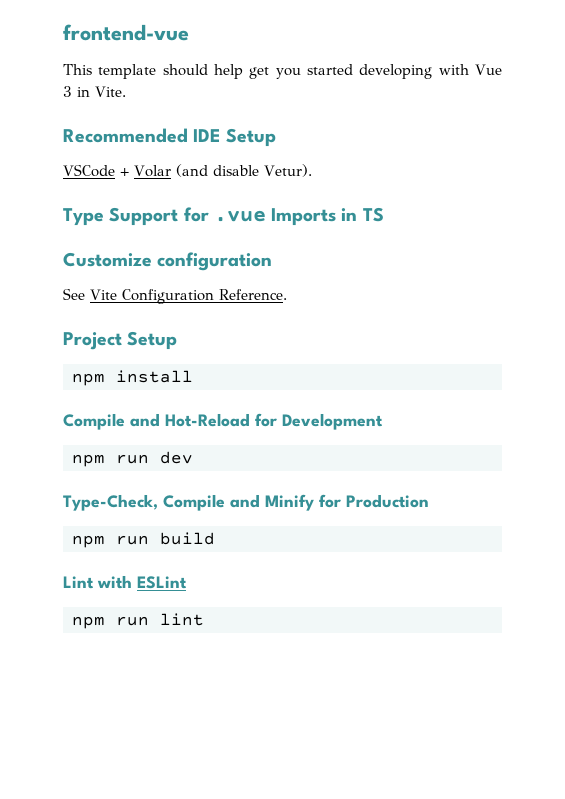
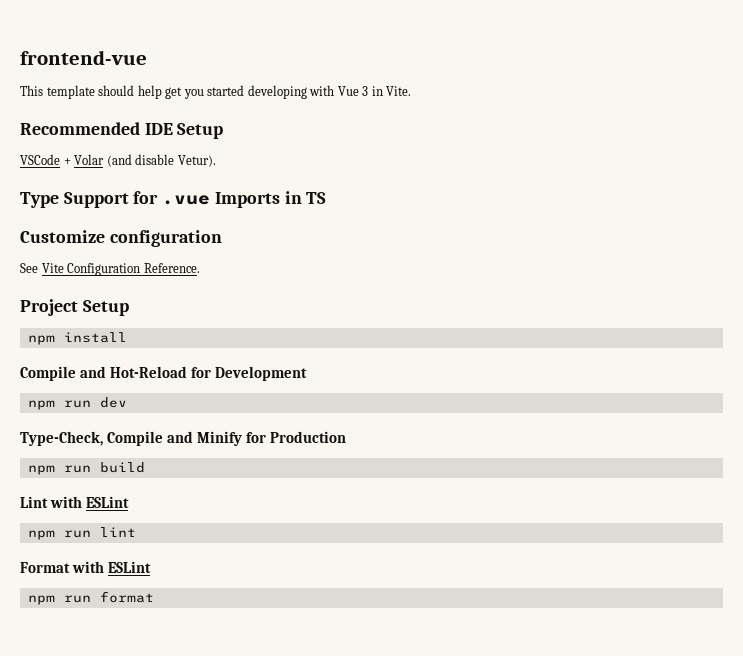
(204, 619) none -> [20,561,152,573] [27,591,154,605] // Format with ESLint // npm run format

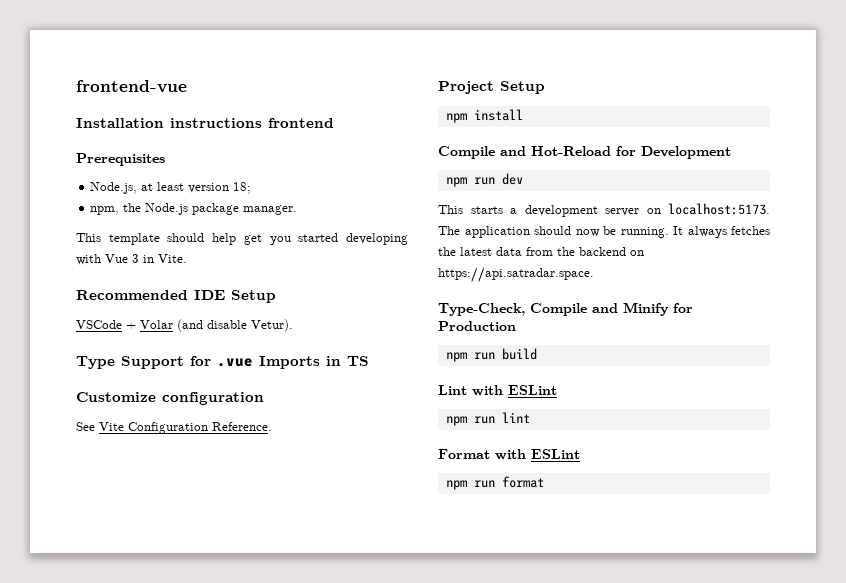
(147, 57) none -> [76,118,334,128] [76,153,165,166] [90,182,252,194] [90,203,298,215] // Installation instructions frontend // Prerequisites // Node.js, at least version 18; // npm, the Node.js package manager.
(127, 402) none -> [438,203,770,217] [438,226,770,238] [438,247,644,256] [438,267,594,283] // This starts a development server on localhost:5173. The application should now be running. It always fetches the latest data from the backend on https://api.satradar.space.

